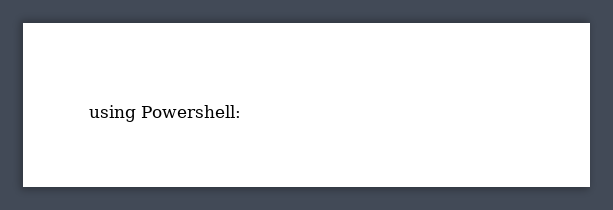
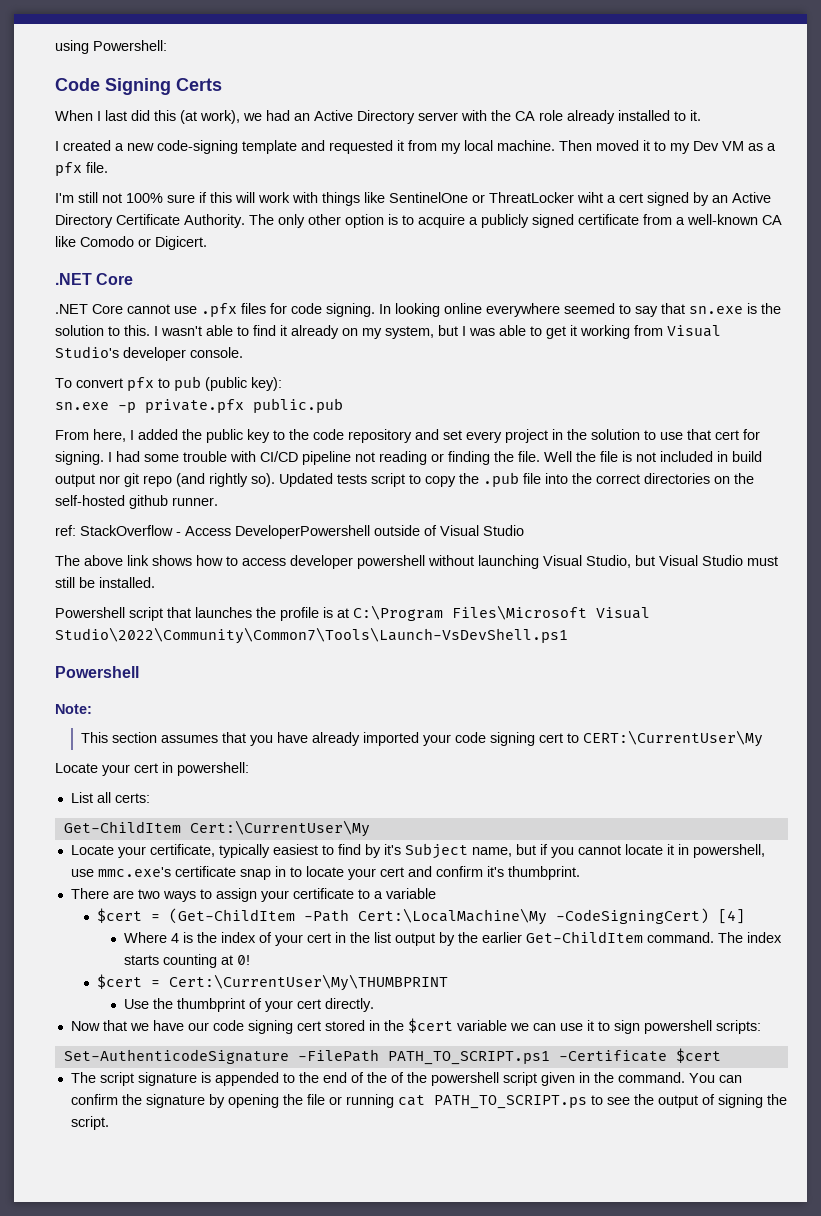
(241, 111) none -> [55,78,222,95] [55,110,701,124] [55,140,776,154] [55,162,108,176] [55,192,771,206] [55,214,782,228] [55,236,207,250] [55,273,134,285] [55,303,781,317] [55,325,721,339] [55,346,243,361] [55,376,282,391] [55,398,343,413] [55,429,760,443] [55,451,762,465] [55,472,754,487] [55,495,218,509] [55,525,524,539] [55,555,778,569] [55,577,155,588] [55,605,650,621] [55,627,568,644] [55,666,139,678] [55,704,92,714] [81,730,764,747] [55,762,249,776] [70,792,150,803] [63,820,370,837] [70,843,765,859] [70,866,580,880] [70,888,436,902] [97,908,746,925] [123,931,782,946] [123,954,250,968] [97,974,449,991] [123,998,374,1012] [70,1018,761,1034] [63,1048,721,1065] [70,1072,742,1086] [70,1094,787,1109] [70,1116,109,1130] // Code Signing Certs // When I last did this (at work), we had an Active Directory server with the CA role already installed to it. // I created a new code-signing template and requested it from my local machine. Then moved it to my Dev VM as a pfx file. // I'm still not 100% sure if this will work with things like SentinelOne or ThreatLocker wiht a cert signed by an Active Directory Certificate Authority. The only other option is to acquire a publicly signed certificate from a well-known CA like Comodo or Digicert. // .NET Core // .NET Core cannot use .pfx files for code signing. In looking online everywhere seemed to say that sn.exe is the solution to this. I wasn't able to find it already on my system, but I was able to get it working from Visual Studio's developer console. // To convert pfx to pub (public key): // sn.exe -p private.pfx public.pub // From here, I added the public key to the code repository and set every project in the solution to use that cert for signing. I had some trouble with CI/CD pipeline not reading or finding the file. Well the file is not included in build output nor git repo (and rightly so). Updated tests script to copy the .pub file into the correct directories on the self-hosted github runner. // ref: StackOverflow - Access DeveloperPowershell outside of Visual Studio // The above link shows how to access developer powershell without launching Visual Studio, but Visual Studio must still be installed. // Powershell script that launches the profile is at C:\Program Files\Microsoft Visual Studio\2022\Community\Common7\Tools\Launch-VsDevShell.ps1 // Powershell // Note: // This section assumes that you have already imported your code signing cert to CERT:\CurrentUser\My // Locate your cert in powershell: // List all certs: // Get-ChildItem Cert:\CurrentUser\My // Locate your certificate, typically easiest to find by it's Subject name, but if you cannot locate it in powershell, use mmc.exe's certificate snap in to locate your cert and confirm it's thumbprint. // There are two ways to assign your certificate to a variable // $cert = (Get-ChildItem -Path Cert:\LocalMachine\My -CodeSigningCert) [4] // Where 4 is the index of your cert in the list output by the earlier Get-ChildItem command. The index starts counting at 0! // $cert = Cert:\CurrentUser\My\THUMBPRINT // Use the thumbprint of your cert directly. // Now that we have our code signing cert stored in the $cert variable we can use it to sign powershell scripts: // Set-AuthenticodeSignature -FilePath PATH_TO_SCRIPT.ps1 -Certificate $cert // The script signature is appended to the end of the of the powershell script given in the command. You can confirm the signature by opening the file or running cat PATH_TO_SCRIPT.ps to see the output of signing the script.

